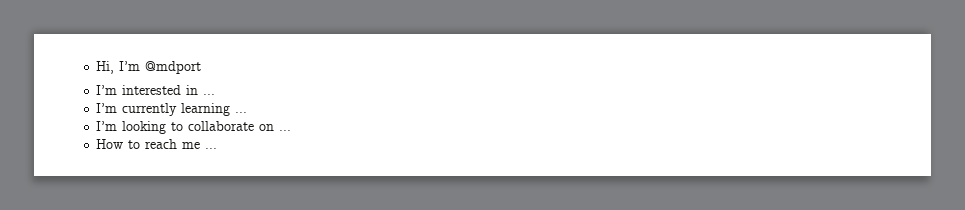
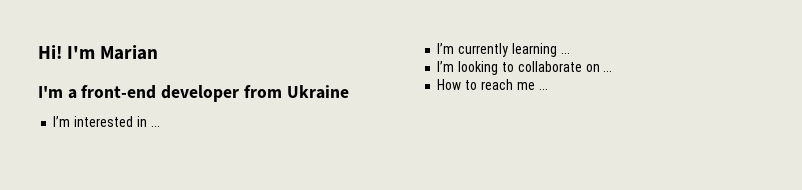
[96,61,202,74] Hi, I’m @mdport -> [38,45,159,60] [38,85,349,102] Hi! I'm Marian // I'm a front-end developer from Ukraine

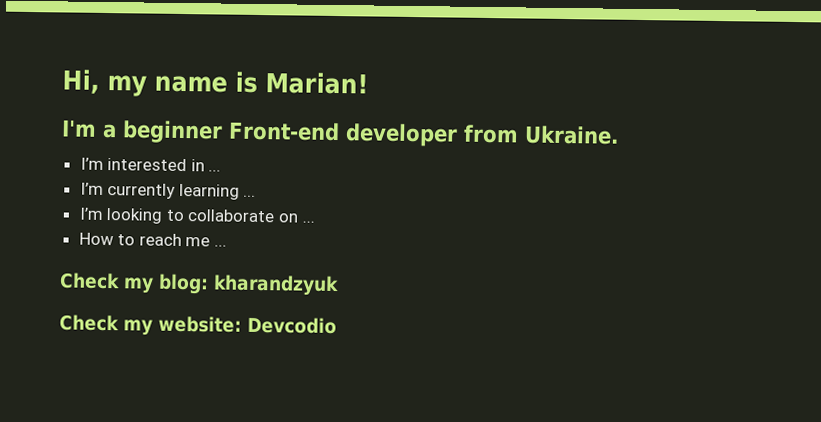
[38,45,159,60] Hi! I'm Marian -> [62,69,369,97] Hi, my name is Marian!
[81,85,157,99] front-end -> [122,120,340,144] beginner Front-end
[286,85,349,99] Ukraine -> [523,125,620,145] Ukraine.
(548, 89) none -> [59,272,339,297] [59,314,337,336] // Check my blog: kharandzyuk // Check my website: Devcodio

